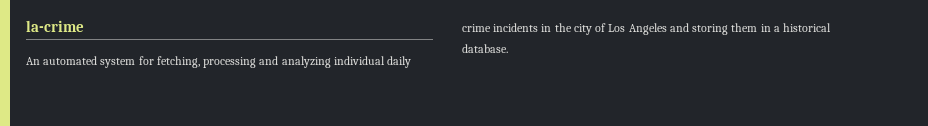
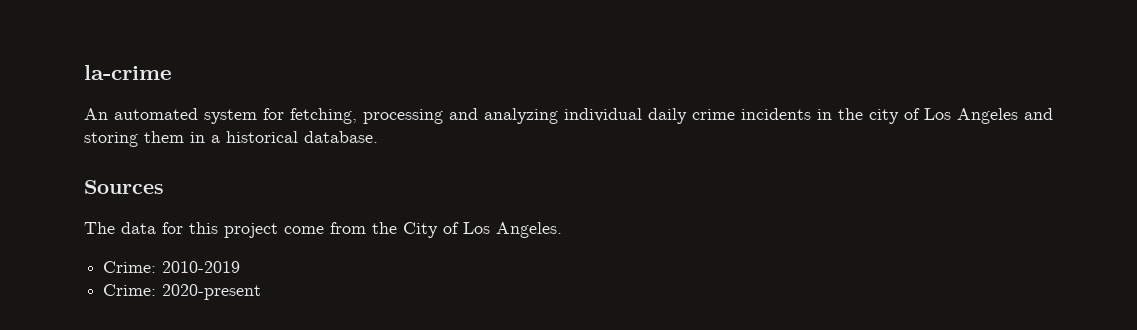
(508, 48) none -> [84,180,164,194] [84,222,562,238] [103,261,241,273] [103,284,262,300] // Sources // The data for this project come from the City of Los Angeles. // Crime: 2010-2019 // Crime: 2020-present

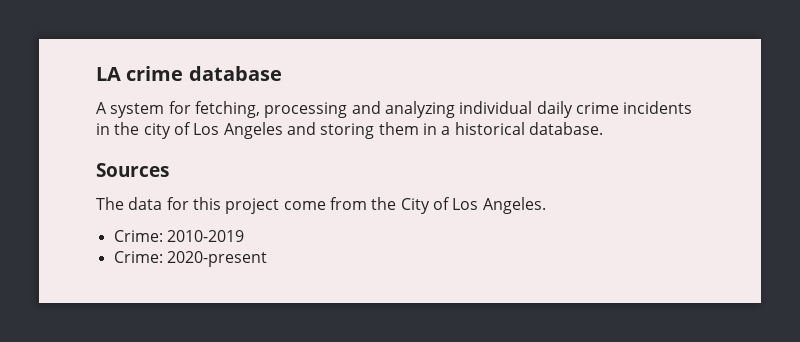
[84,65,172,80] [84,108,198,120] la-crime // An automated -> [96,66,282,81] [96,102,107,114] LA crime database // A

